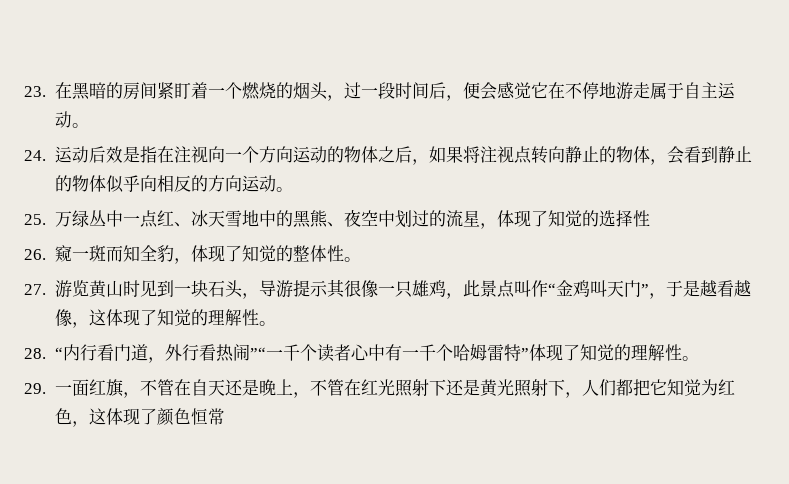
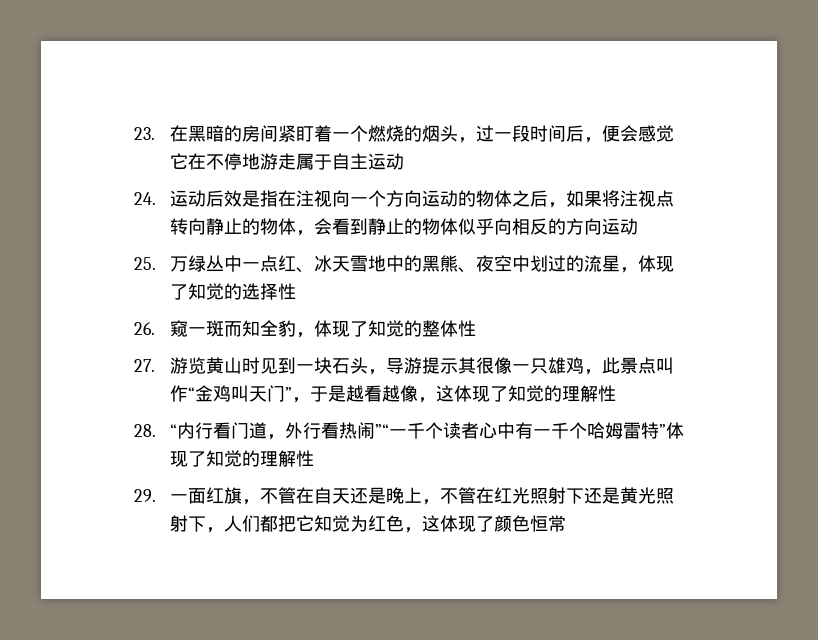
[71,123,89,128] 。 -> (404, 161) none
[275,187,293,192] 。 -> (638, 226) none
[343,257,361,262] 。 -> (476, 328) none
[258,321,276,326] 。 -> (616, 393) none
[681,356,699,361] 。 -> (314, 458) none

